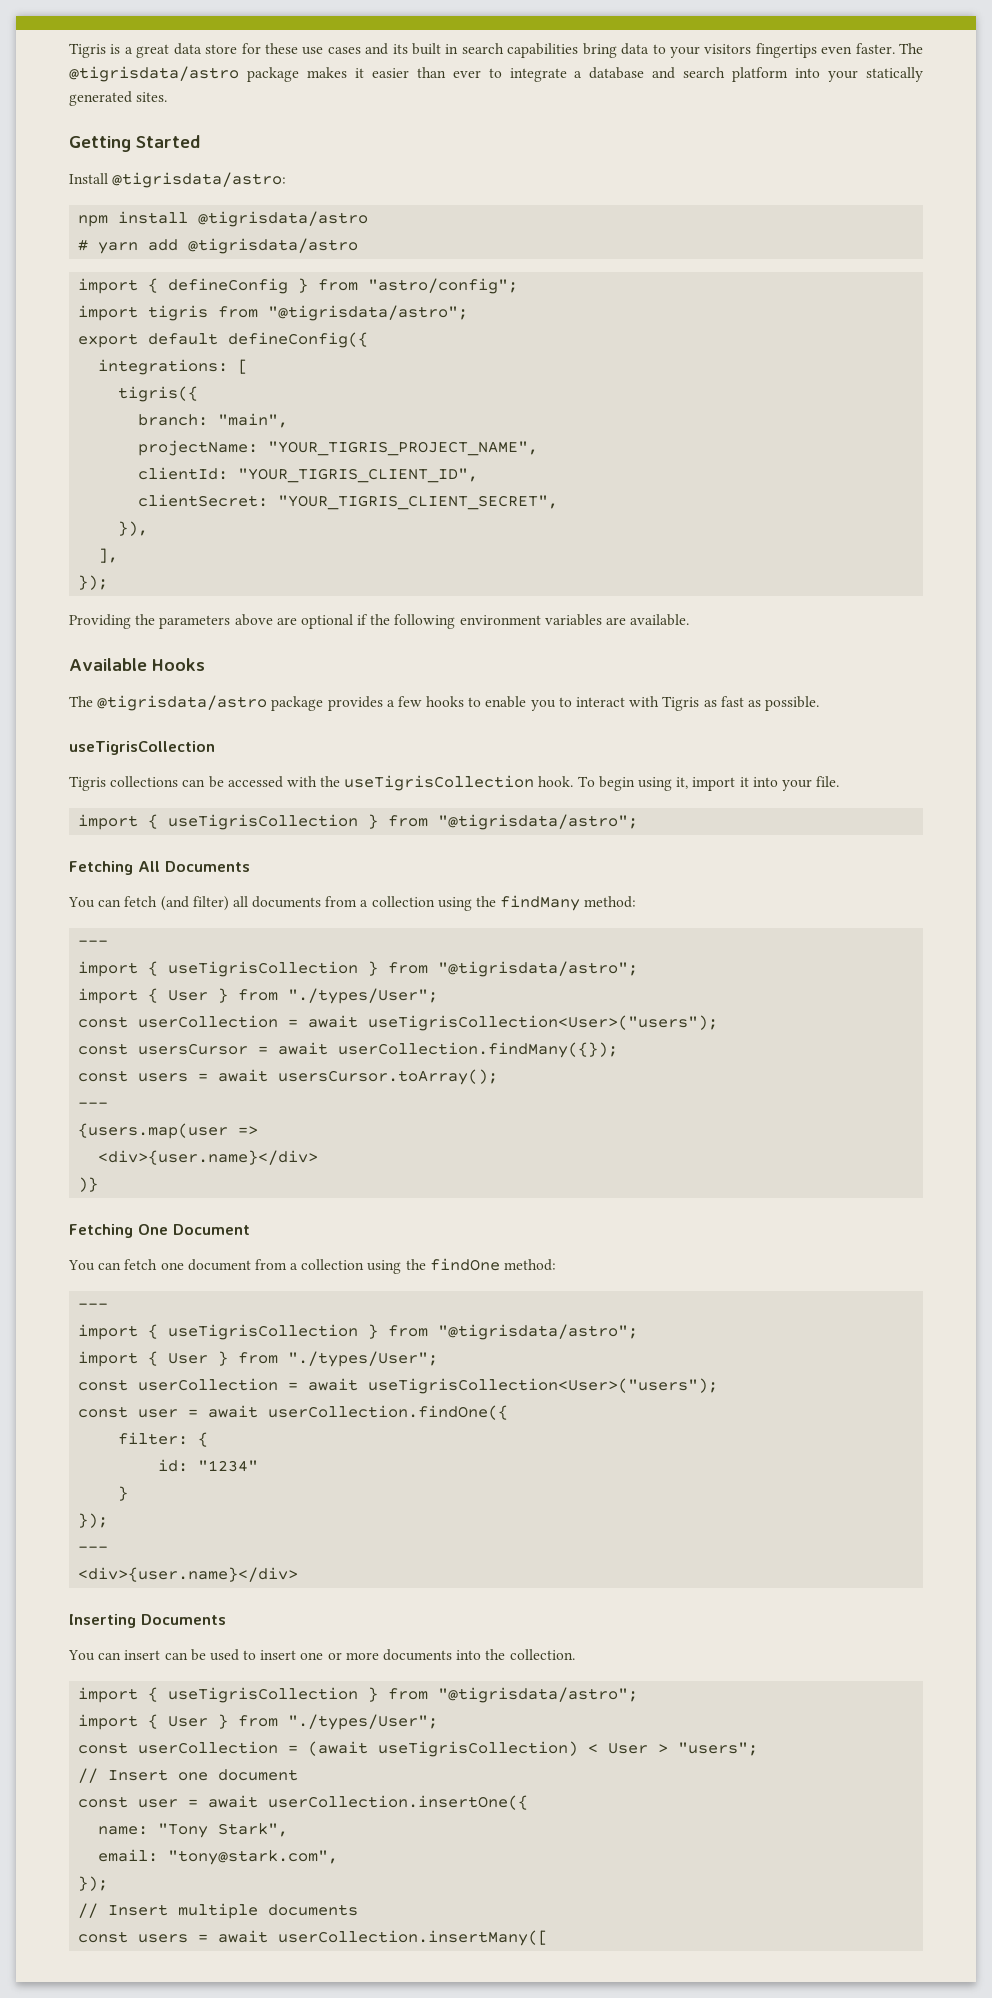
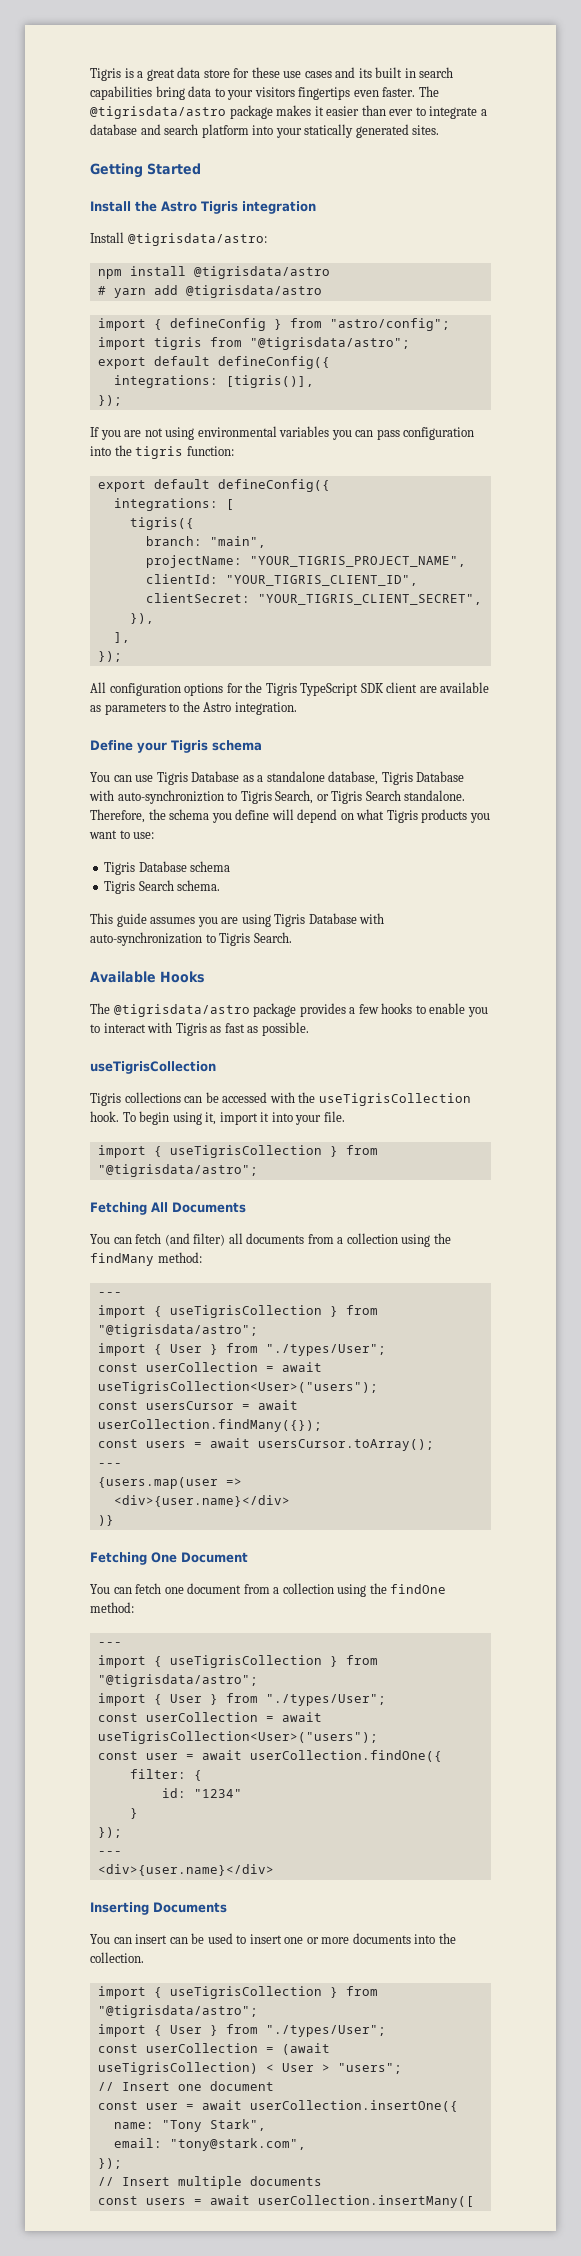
(200, 141) none -> [90,201,316,214] // Install the Astro Tigris integration
(369, 340) none -> [113,375,314,388] [97,395,122,406] [90,426,475,440] [90,445,234,459] [97,479,330,492] // integrations: [tigris()], // }); // If you are not using environmental variables you can pass configuration into the tigris function: // export default defineConfig({
[69,614,690,629] Providing the parameters above are optional if the following environment variables are available. -> [90,682,490,696] [90,701,297,715] [90,740,262,753] [90,771,465,785] [89,790,466,804] [90,809,490,823] [89,830,155,839] [104,861,231,875] [104,880,221,894] [90,913,385,927] [90,932,292,946] All configuration options for the Tigris TypeScript SDK client are available as parameters to the Astro integration. // Define your Tigris schema // You can use Tigris Database as a standalone database, Tigris Database with auto-synchroniztion to Tigris Search, or Tigris Search standalone. Therefore, the schema you define will depend on what Tigris products you want to use: // Tigris Database schema // Tigris Search schema. // This guide assumes you are using Tigris Database with auto-synchronization to Tigris Search.

